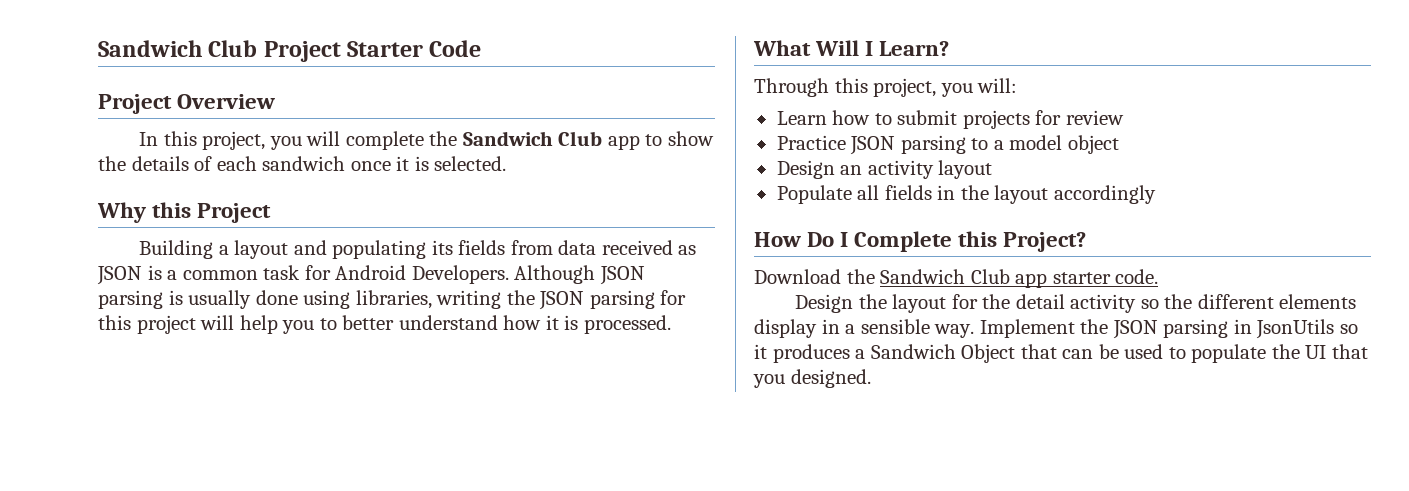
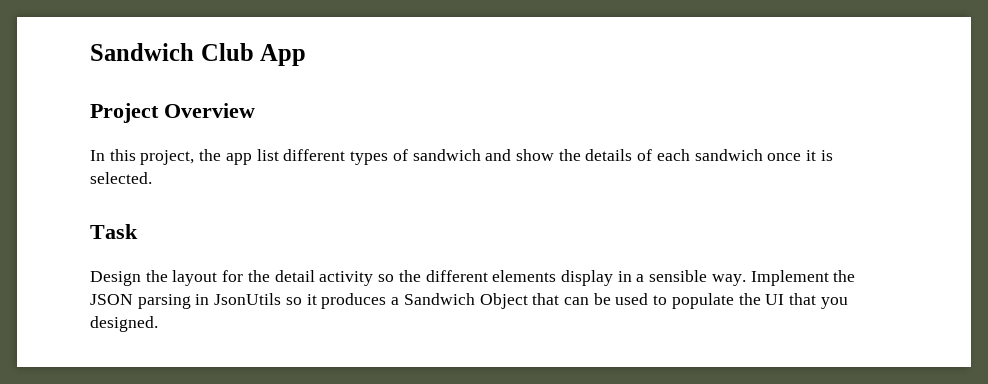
[98,40,482,62] Sandwich Club Project Starter Code -> [90,43,307,66] Sandwich Club App
[269,131,663,150] you will complete the Sandwich Club app to -> [199,149,512,165] the app list different types of sandwich and
[97,202,272,223] [139,240,697,259] [97,265,645,285] [98,290,687,310] [98,315,671,334] [753,40,950,56] [754,78,1018,97] [776,110,1124,129] [776,135,1119,155] [776,160,993,179] [776,185,1156,204] [754,231,1087,252] [754,269,1159,288] Why this Project // Building a layout and populating its fields from data received as JSON is a common task for Android Developers. Although JSON parsing is usually done using libraries, writing the JSON parsing for this project will help you to better understand how it is processed. // What Will I Learn? // Through this project, you will: // Learn how to submit projects for review // Practice JSON parsing to a model object // Design an activity layout // Populate all fields in the layout accordingly // How Do I Complete this Project? // Download the Sandwich Club app starter code. -> [90,224,138,239] Task

